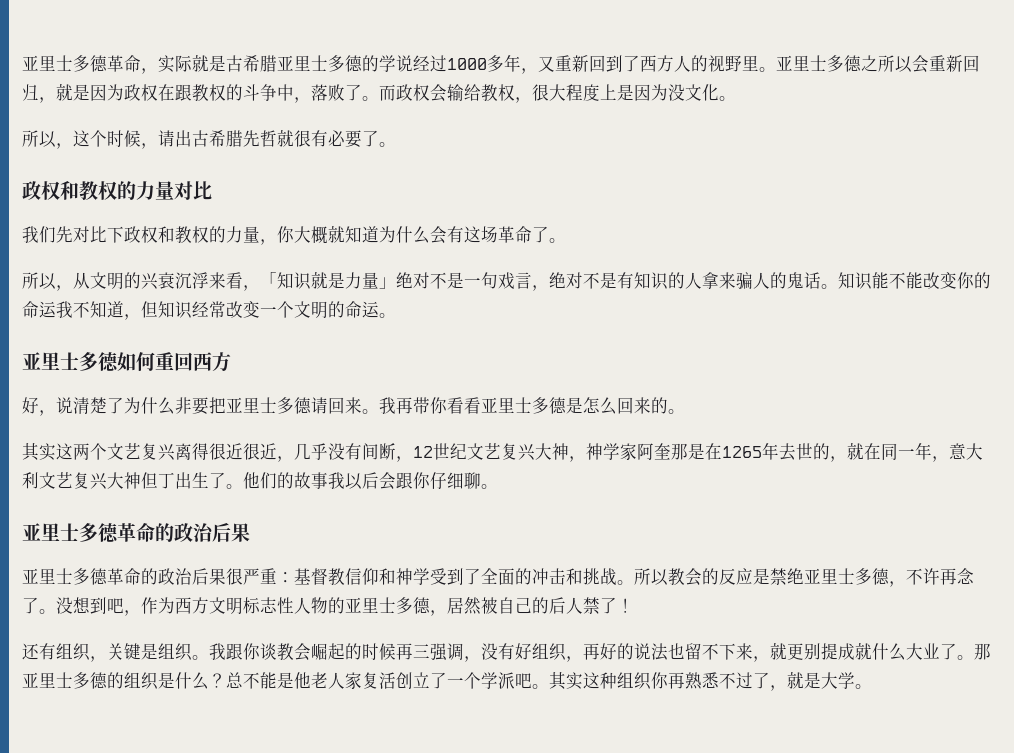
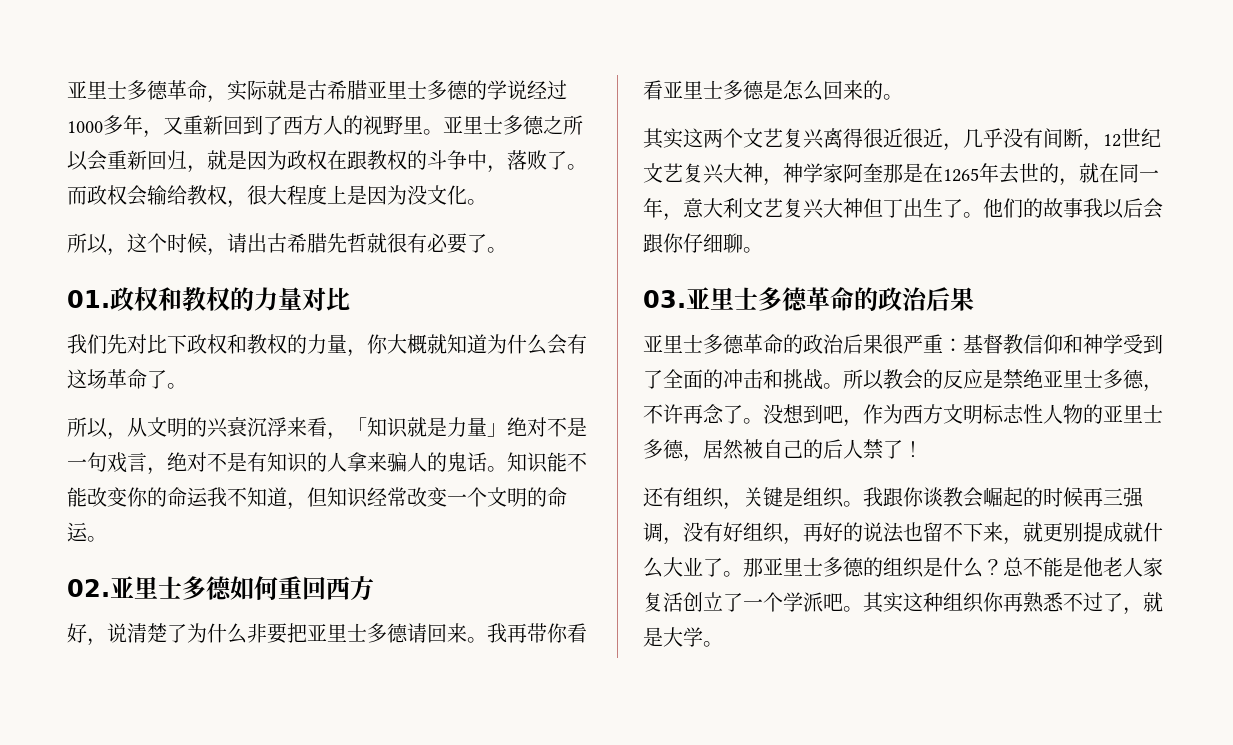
(396, 144) none -> [67,290,110,308] 01.
(396, 315) none -> [67,579,110,597] 02.
(498, 486) none -> [643,290,686,308] 03.

